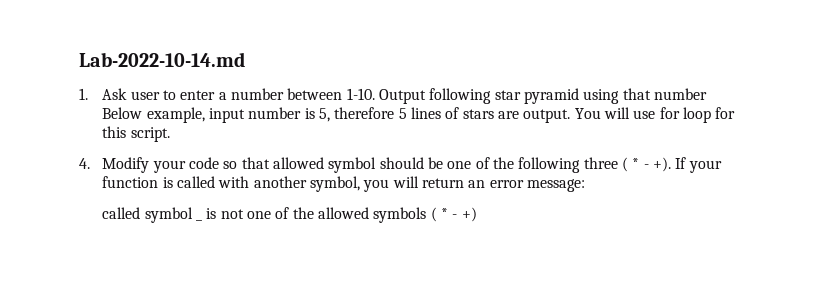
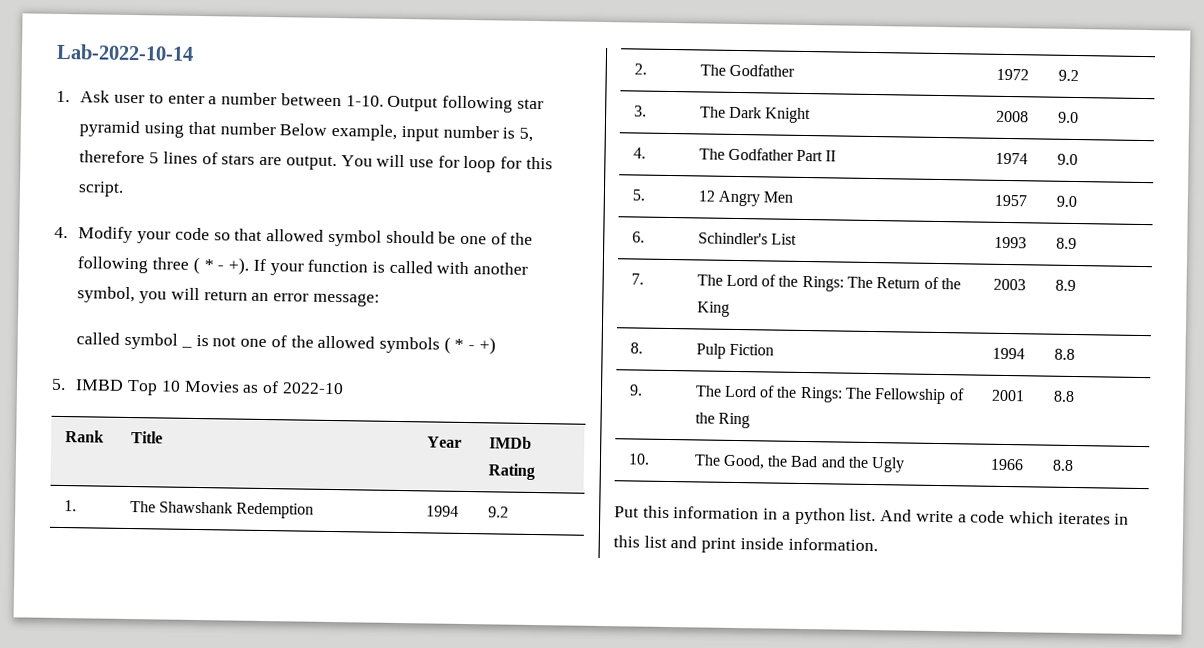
[79,52,245,67] Lab-2022-10-14.md -> [56,43,194,61] Lab-2022-10-14
(477, 214) none -> [51,378,344,396] [64,430,104,443] [130,431,163,444] [426,436,462,448] [488,436,532,449] [487,463,535,481] [63,500,77,512] [129,501,315,519] [425,505,459,517] [487,506,509,518] [633,63,647,75] [699,63,795,77] [995,68,1029,81] [1057,69,1079,82] [633,105,647,117] [699,106,812,124] [995,110,1029,123] [1057,111,1079,124] [632,147,646,159] [698,147,837,162] [994,152,1028,165] [1056,153,1078,166] [631,189,645,201] [697,190,794,207] [993,194,1027,207] [1055,195,1077,208] [631,231,645,243] [697,232,797,245] [993,236,1027,249] [1055,237,1077,250] [630,273,644,285] [696,274,962,292] [696,301,730,317] [992,278,1026,291] [1054,279,1076,292] [629,342,643,354] [695,343,774,359] [991,347,1025,360] [1053,348,1075,361] [628,384,643,396] [694,385,965,405] [694,412,750,429] [990,389,1025,402] [1052,390,1075,403] [627,453,650,465] [693,454,906,473] [989,458,1024,471] [1051,459,1074,472] [614,505,1130,525] [613,535,878,554] // 5. IMBD Top 10 Movies as of 2022-10 // Rank | Title | Year | IMDb Rating // 1. | The Shawshank Redemption | 1994 | 9.2 // 2. | The Godfather | 1972 | 9.2 // 3. | The Dark Knight | 2008 | 9.0 // 4. | The Godfather Part II | 1974 | 9.0 // 5. | 12 Angry Men | 1957 | 9.0 // 6. | Schindler's List | 1993 | 8.9 // 7. | The Lord of the Rings: The Return of the King | 2003 | 8.9 // 8. | Pulp Fiction | 1994 | 8.8 // 9. | The Lord of the Rings: The Fellowship of the Ring | 2001 | 8.8 // 10. | The Good, the Bad and the Ugly | 1966 | 8.8 // Put this information in a python list. And write a code which iterates in this list and print inside information.

